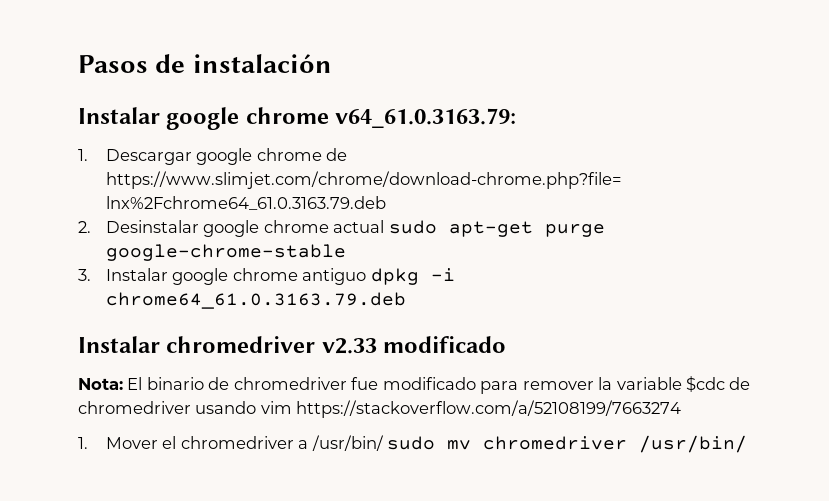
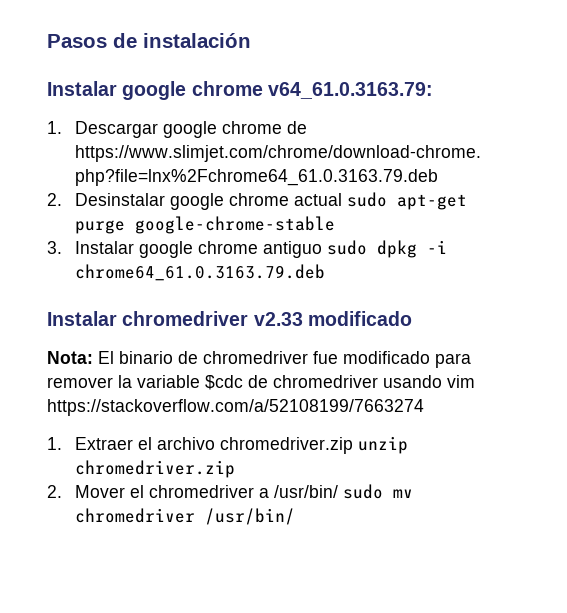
(367, 276) none -> [327,240,368,255] sudo
(88, 443) none -> [75,436,409,454] [75,460,236,478] [47,485,62,498] Extraer el archivo chromedriver.zip unzip chromedriver.zip // 2.

